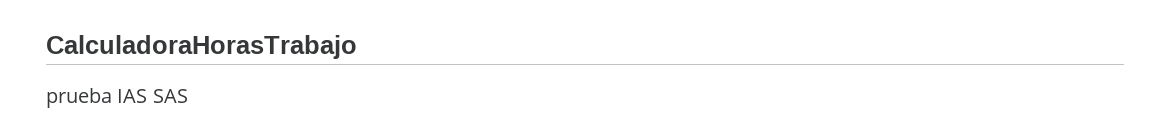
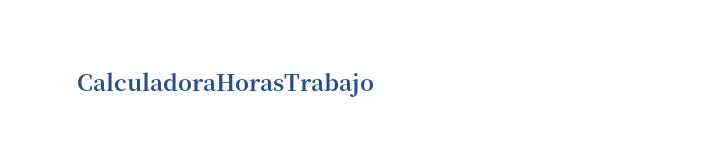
[46,88,188,108] // prueba IAS SAS -> (374, 84) none

